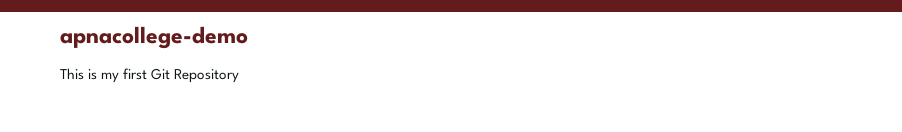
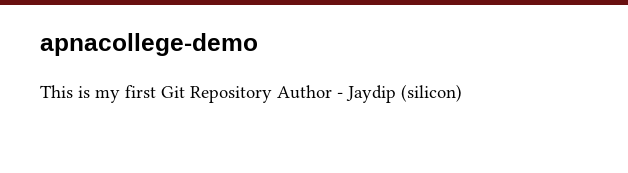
(240, 76) none -> [277,84,462,103] Author - Jaydip (silicon)

